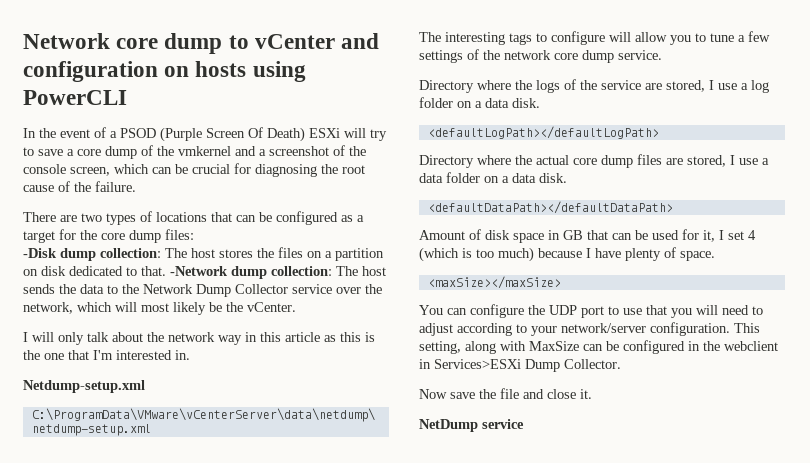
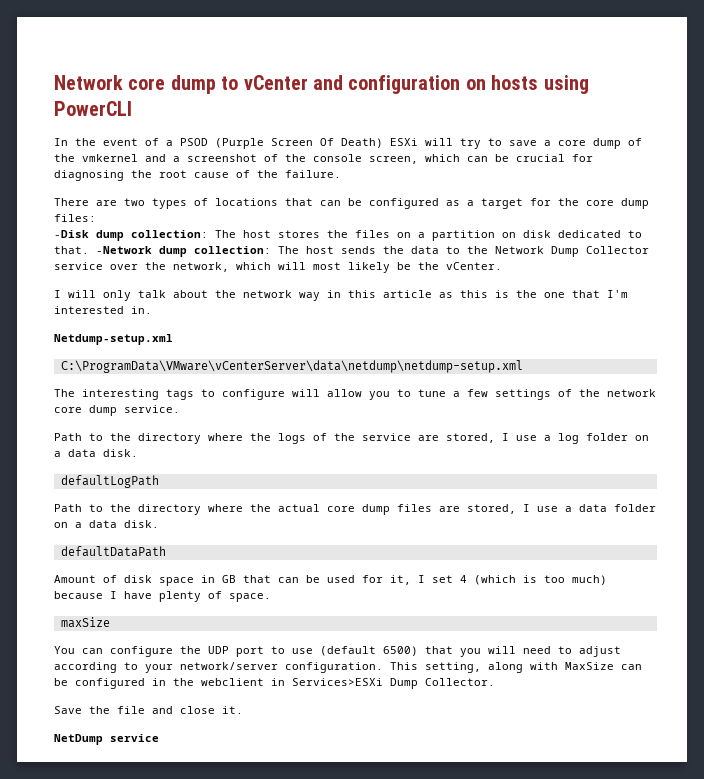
[419,80,474,93] Directory -> [54,433,201,444] Path to the directory
[427,126,659,139] [419,155,474,168] <defaultLogPath></defaultLogPath> // Directory -> [60,475,159,488] [54,504,201,515] defaultLogPath // Path to the directory
[427,201,673,214] <defaultDataPath></defaultDataPath> -> [60,546,166,557] defaultDataPath
[427,276,561,289] <maxSize></maxSize> -> [60,617,110,628] maxSize
(642, 311) none -> [320,646,418,656] (default 6500)
[419,389,475,399] Now save -> [54,706,82,714] Save

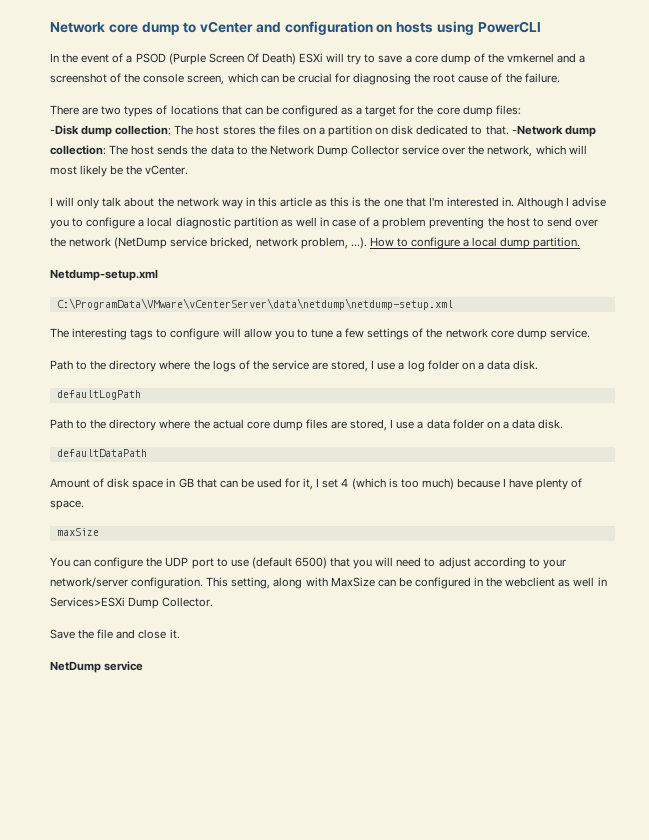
(152, 310) none -> [517,197,607,209] [50,217,598,229] [50,237,581,249] Although I advise you to configure a local diagnostic partition as well in case of a problem preventing the host to send over the network (NetDump service bricked, network problem, ...). How to configure a local dump partition.
(264, 682) none -> [558,577,595,587] as well

